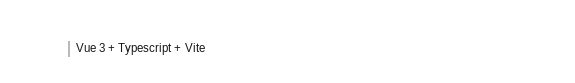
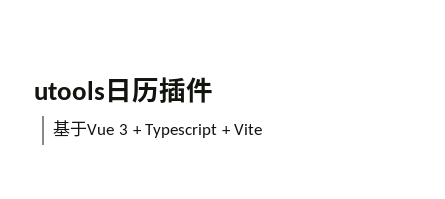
(76, 47) none -> [34,77,213,103] [53,120,88,137] utools日历插件 // 基于

